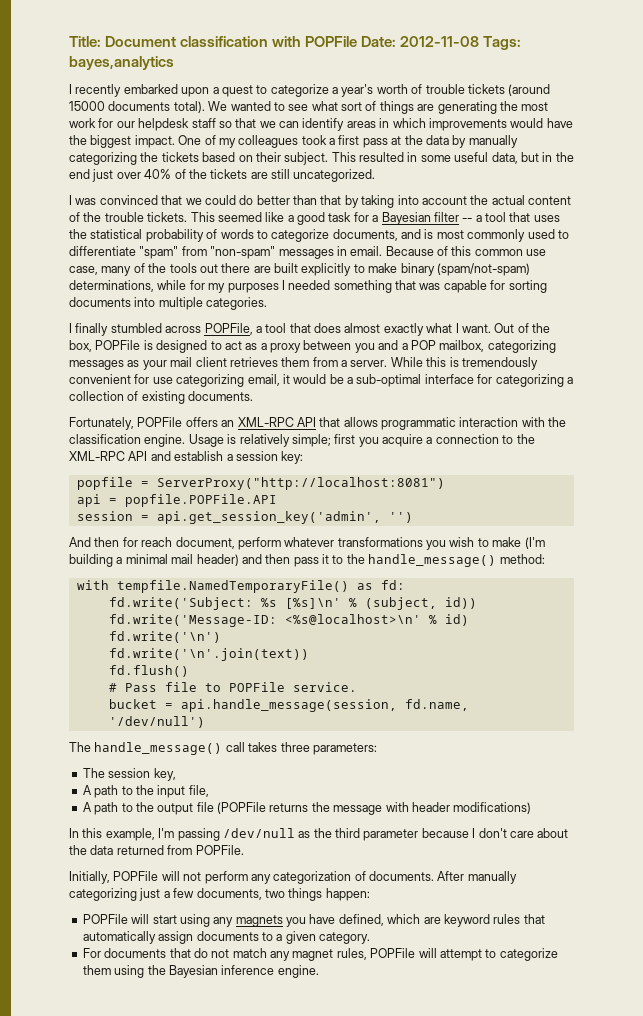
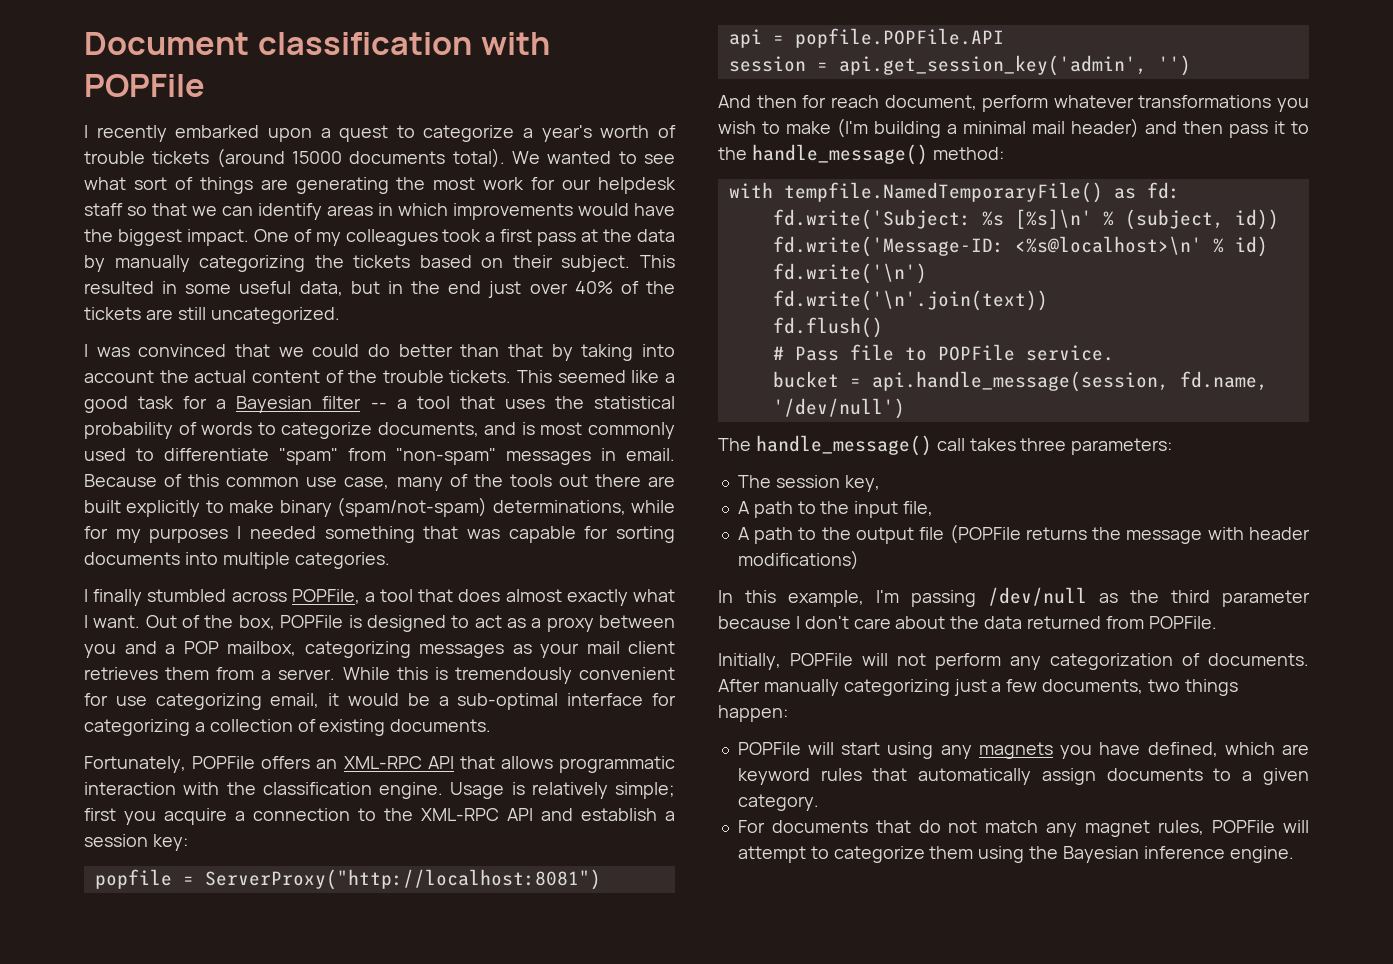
[69,36,101,47] Title: -> (84, 43) none
[361,36,522,50] [69,56,174,70] Date: 2012-11-08 Tags: bayes,analytics -> (205, 85) none

